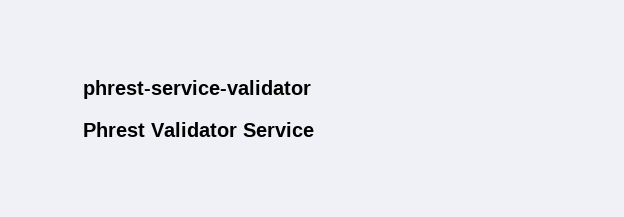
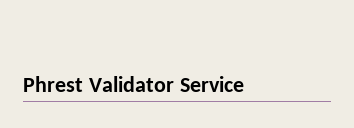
[83,80,311,99] phrest-service-validator // -> (23, 84) none

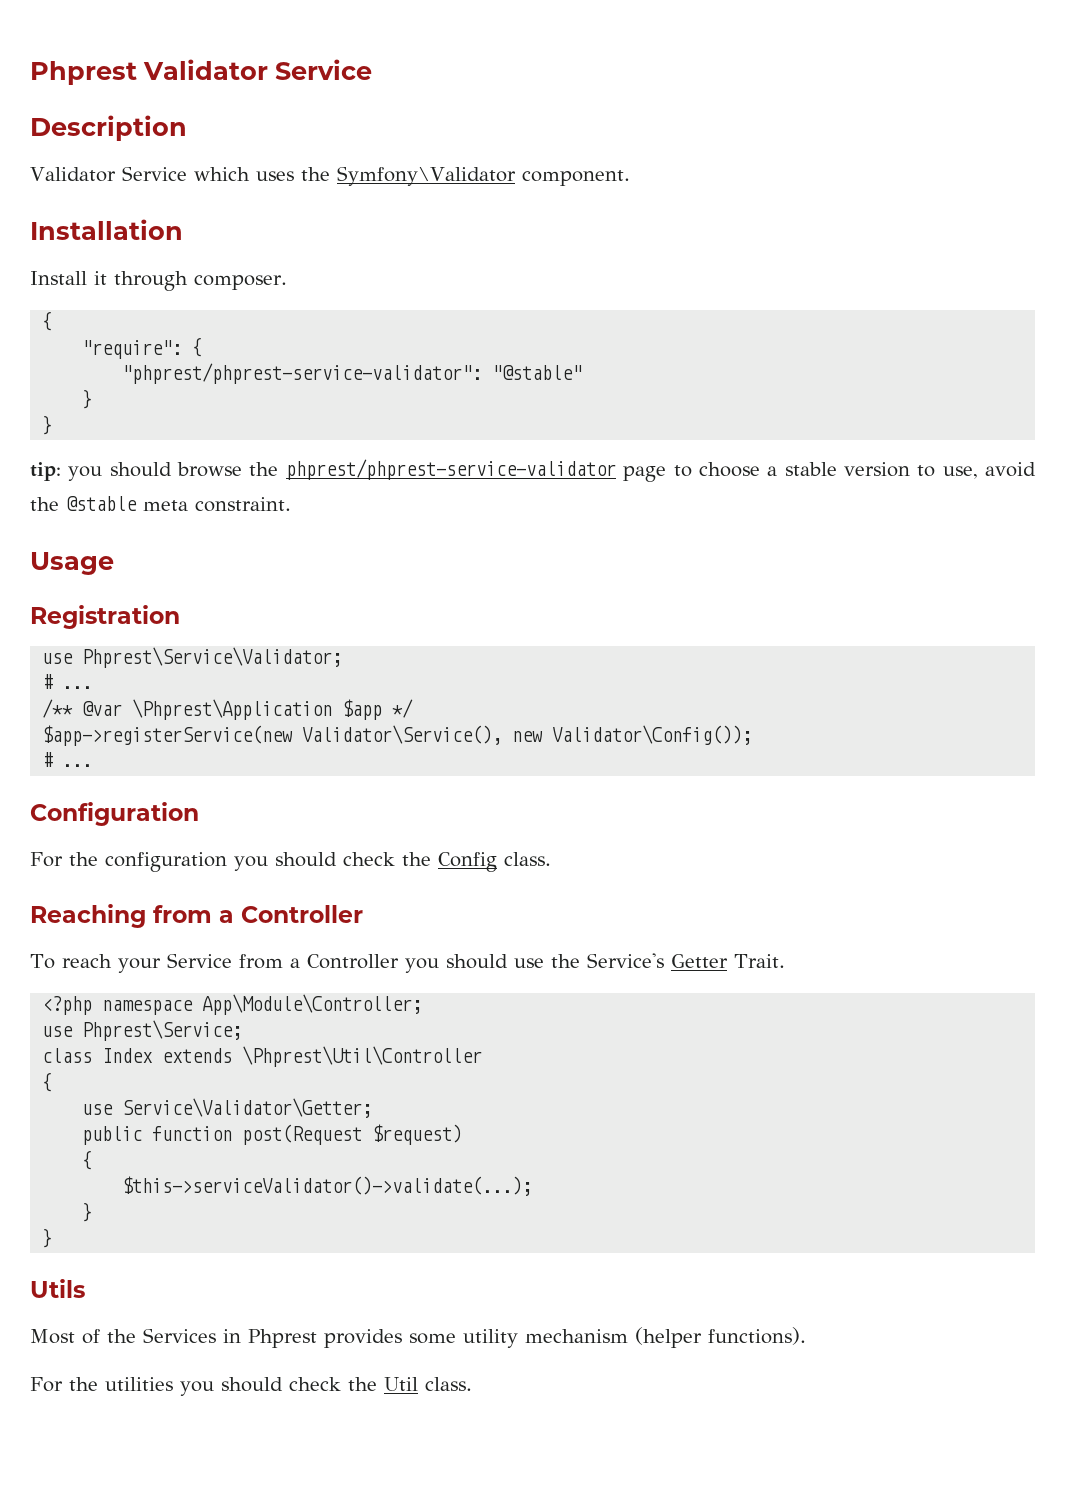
[23,76,244,92] Phrest Validator Service -> [30,59,372,85] [30,115,187,141] [30,166,630,186] [30,219,183,240] [30,271,287,291] [42,311,53,331] [82,337,203,359] [122,363,583,384] [82,389,93,409] [42,415,53,435] [30,459,1037,482] [30,496,291,512] [30,552,114,575] [30,605,180,629] [42,647,343,668] [42,674,93,689] [42,699,414,720] [42,725,753,746] [42,752,93,767] [30,802,199,826] [30,852,551,872] [30,904,363,928] [30,953,785,973] [42,994,423,1015] [42,1020,243,1041] [42,1046,483,1067] [42,1072,53,1092] [82,1098,373,1118] [82,1124,463,1145] [82,1150,93,1170] [122,1176,533,1196] [82,1202,93,1222] [42,1228,53,1248] [30,1279,85,1298] [30,1327,806,1348] [30,1377,472,1396] Phprest Validator Service // Description // Validator Service which uses the Symfony\Validator component. // Installation // Install it through composer. // { // "require": { // "phprest/phprest-service-validator": "@stable" // } // } // tip: you should browse the phprest/phprest-service-validator page to choose a stable version to use, avoid the @stable meta constraint. // Usage // Registration // use Phprest\Service\Validator; // # ... // /** @var \Phprest\Application $app */ // $app->registerService(new Validator\Service(), new Validator\Config()); // # ... // Configuration // For the configuration you should check the Config class. // Reaching from a Controller // To reach your Service from a Controller you should use the Service's Getter Trait. // <?php namespace App\Module\Controller; // use Phprest\Service; // class Index extends \Phprest\Util\Controller // { // use Service\Validator\Getter; // public function post(Request $request) // { // $this->serviceValidator()->validate(...); // } // } // Utils // Most of the Services in Phprest provides some utility mechanism (helper functions). // For the utilities you should check the Util class.

